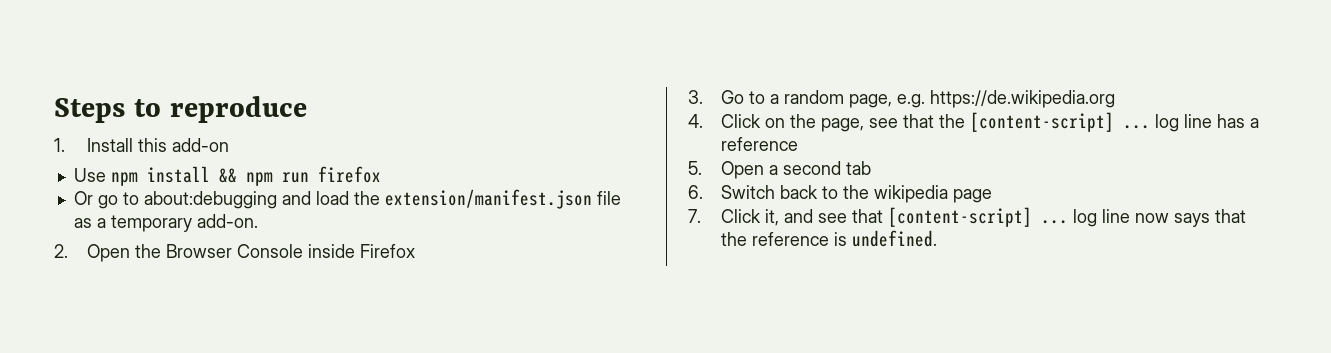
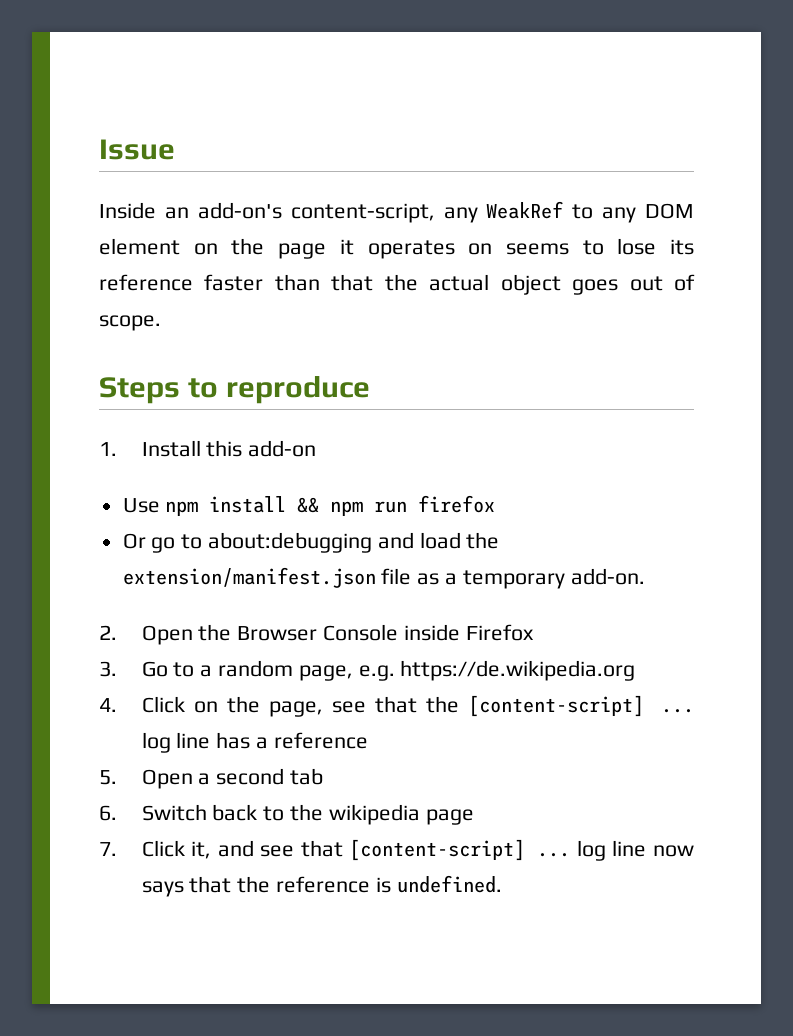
(54, 110) none -> [99,139,175,160] [99,201,694,223] [99,238,695,259] [99,274,696,295] [99,315,161,331] Issue // Inside an add-on's content-script, any WeakRef to any DOM element on the page it operates on seems to lose its reference faster than that the actual object goes out of scope. //

